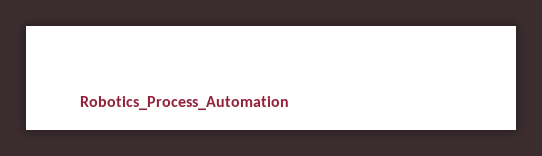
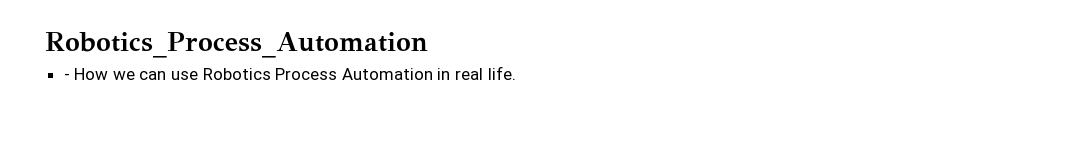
(289, 103) none -> [63,66,516,80] // - How we can use Robotics Process Automation in real life.

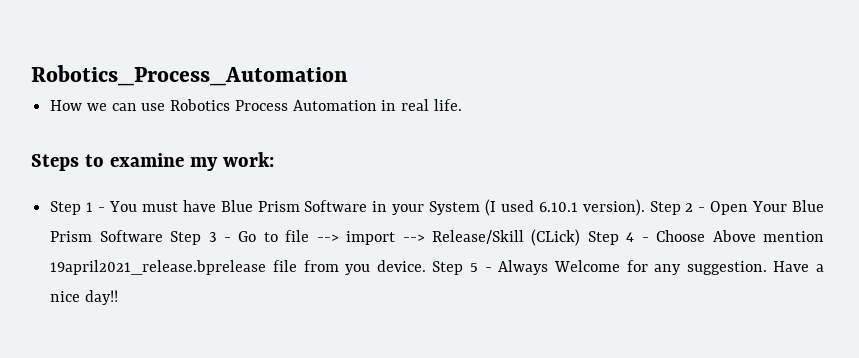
[63,73,70,80] - -> (348, 75) none
(516, 73) none -> [31,152,274,171] [50,199,824,216] [50,229,824,246] [50,260,824,275] [50,290,118,305] // Steps to examine my work: // Step 1 - You must have Blue Prism Software in your System (I used 6.10.1 version). Step 2 - Open Your Blue Prism Software Step 3 - Go to file --> import --> Release/Skill (CLick) Step 4 - Choose Above mention 19april2021_release.bprelease file from you device. Step 5 - Always Welcome for any suggestion. Have a nice day!!

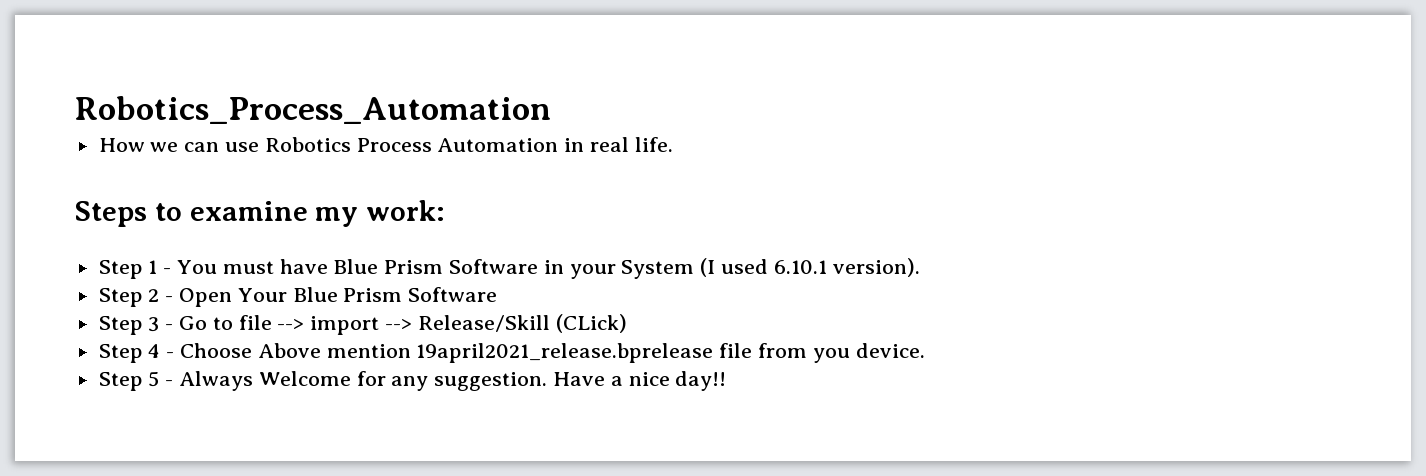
(645, 207) none -> (920, 267) //
(163, 236) none -> (498, 294) //
(581, 237) none -> (627, 323) //
(426, 266) none -> (925, 350) //

